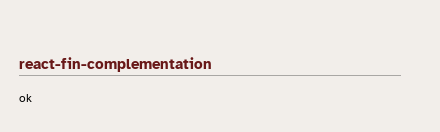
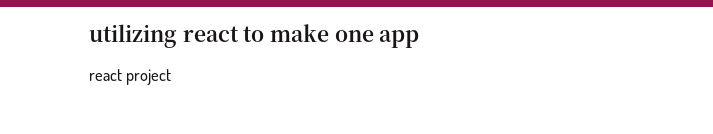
[19,57,212,72] [19,94,32,102] react-fin-complementation // ok -> [89,24,420,48] [89,69,172,85] utilizing react to make one app // react project

